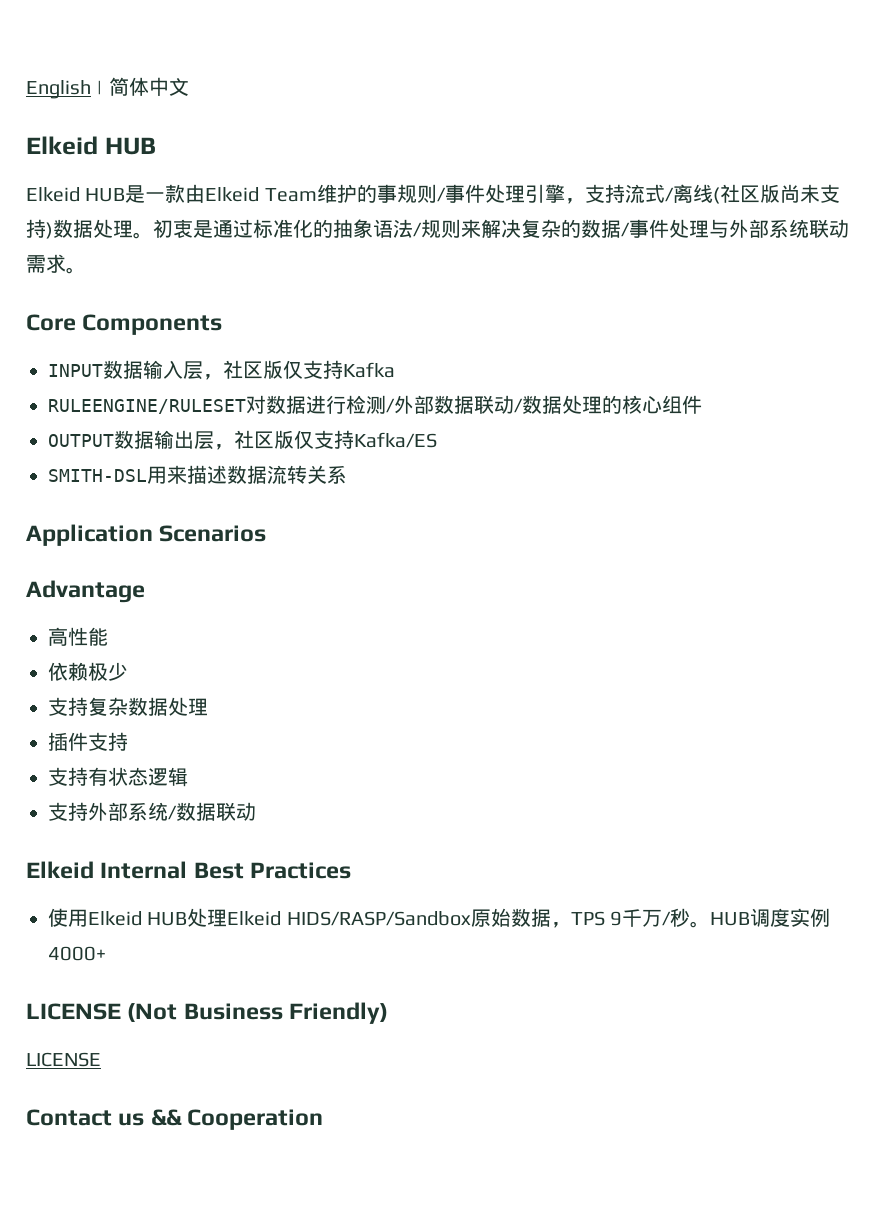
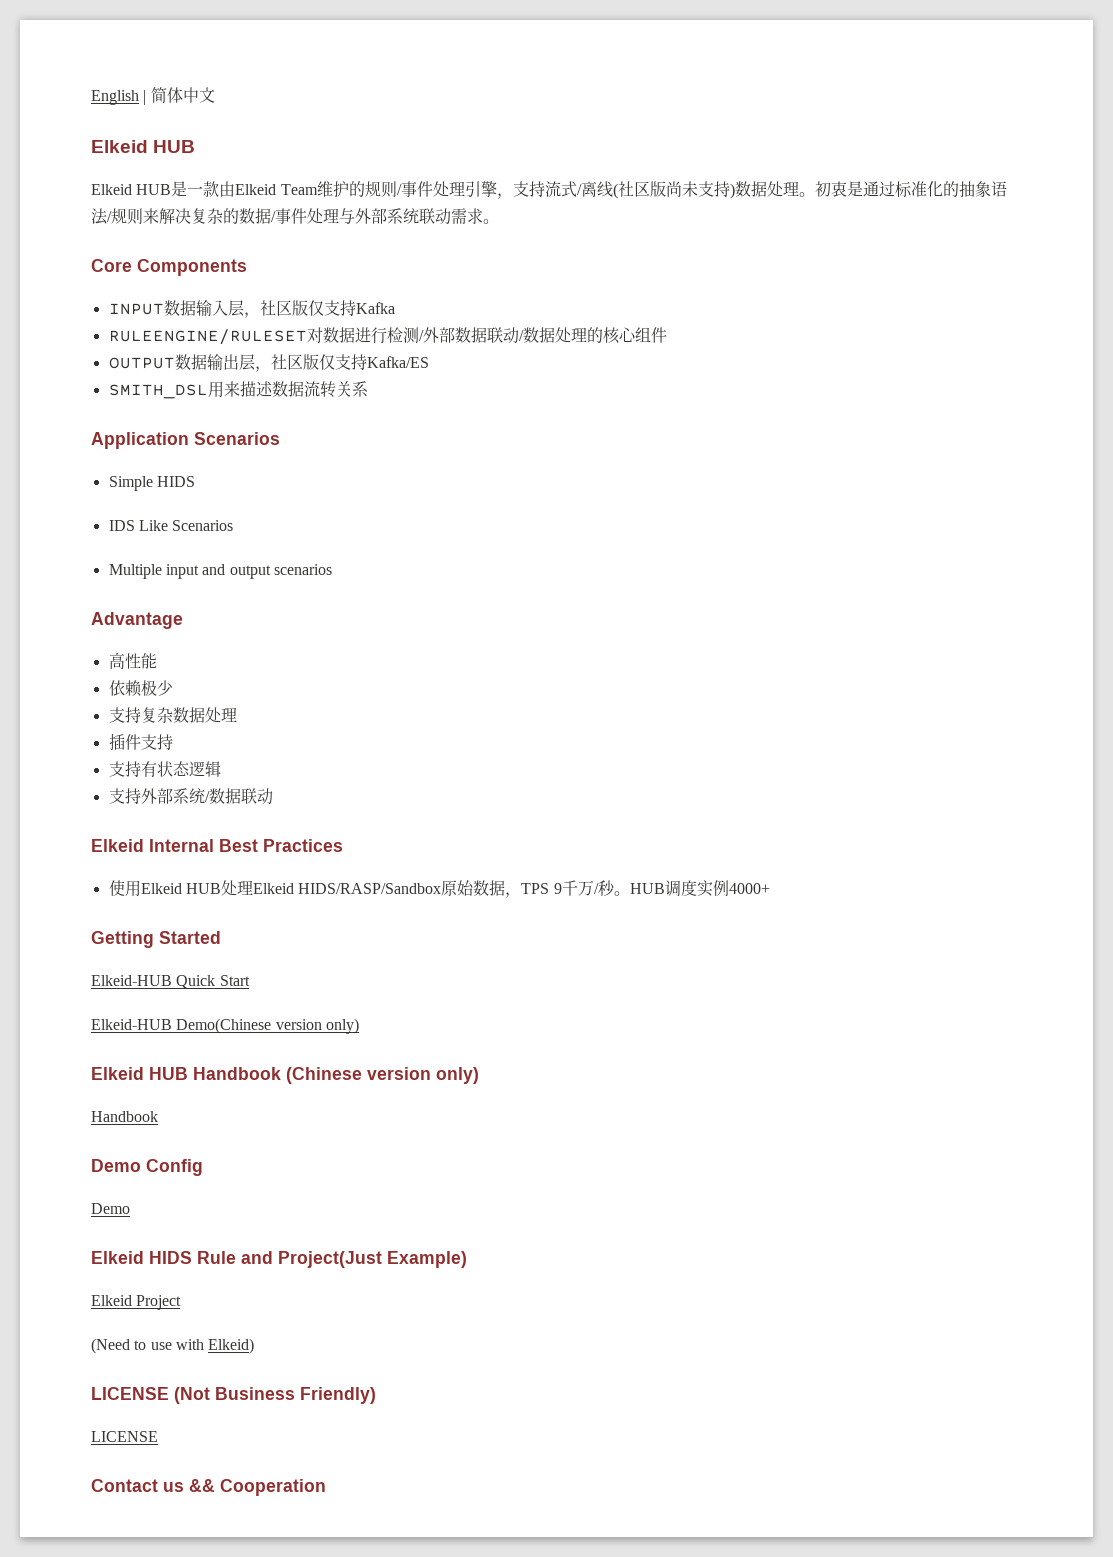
[376,184,397,203] 事 -> (365, 189) none
[48,469,147,482] SMITH-DSL -> [108,384,208,399] SMITH_DSL
(267, 533) none -> [108,476,195,491] [108,520,234,531] [108,564,332,579] // Simple HIDS // IDS Like Scenarios // Multiple input and output scenarios
(106, 953) none -> [91,931,221,948] [91,975,250,989] [91,1018,359,1034] [91,1067,479,1084] [91,1111,158,1122] [91,1159,203,1176] [91,1203,130,1214] [91,1251,467,1268] [91,1295,182,1310] [91,1338,255,1354] // Getting Started // Elkeid-HUB Quick Start // Elkeid-HUB Demo(Chinese version only) // Elkeid HUB Handbook (Chinese version only) // Handbook // Demo Config // Demo // Elkeid HIDS Rule and Project(Just Example) // Elkeid Project // (Need to use with Elkeid)

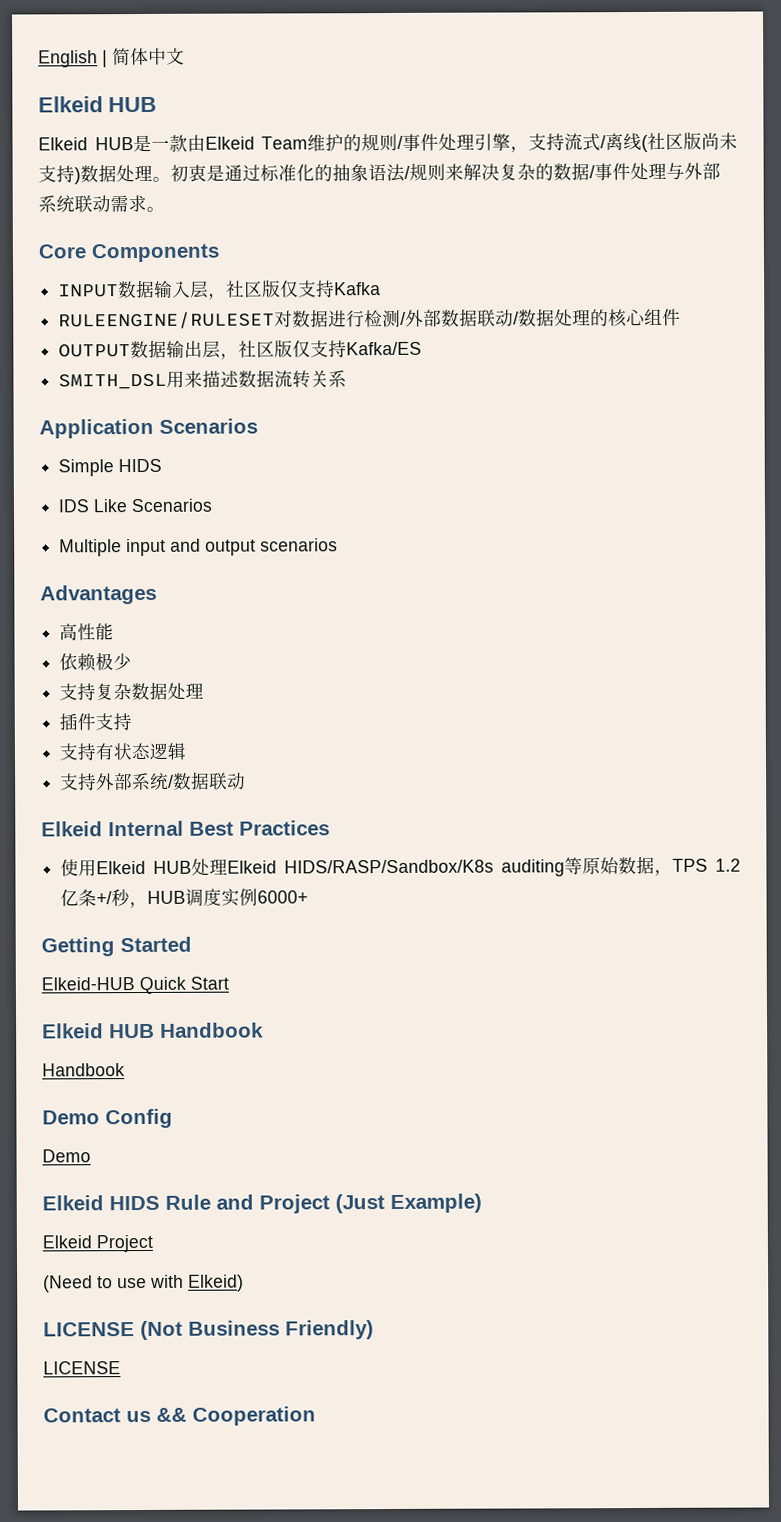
[91,612,183,629] Advantage -> [40,584,157,605] Advantages
[298,883,442,894] HIDS/RASP/Sandbox -> [284,857,584,877] HIDS/RASP/Sandbox/K8s auditing等
[553,880,630,896] 9千万/秒。 -> [715,858,741,872] [60,889,149,909] 1.2亿条+/秒，
[728,883,770,894] 4000+ -> [257,890,309,904] 6000+
[91,1018,359,1034] // Elkeid-HUB Demo(Chinese version only) -> (229, 983) none
[286,1067,479,1084] (Chinese version only) -> (264, 1030) none
[278,1251,382,1268] Project(Just -> [259,1194,385,1214] Project (Just

